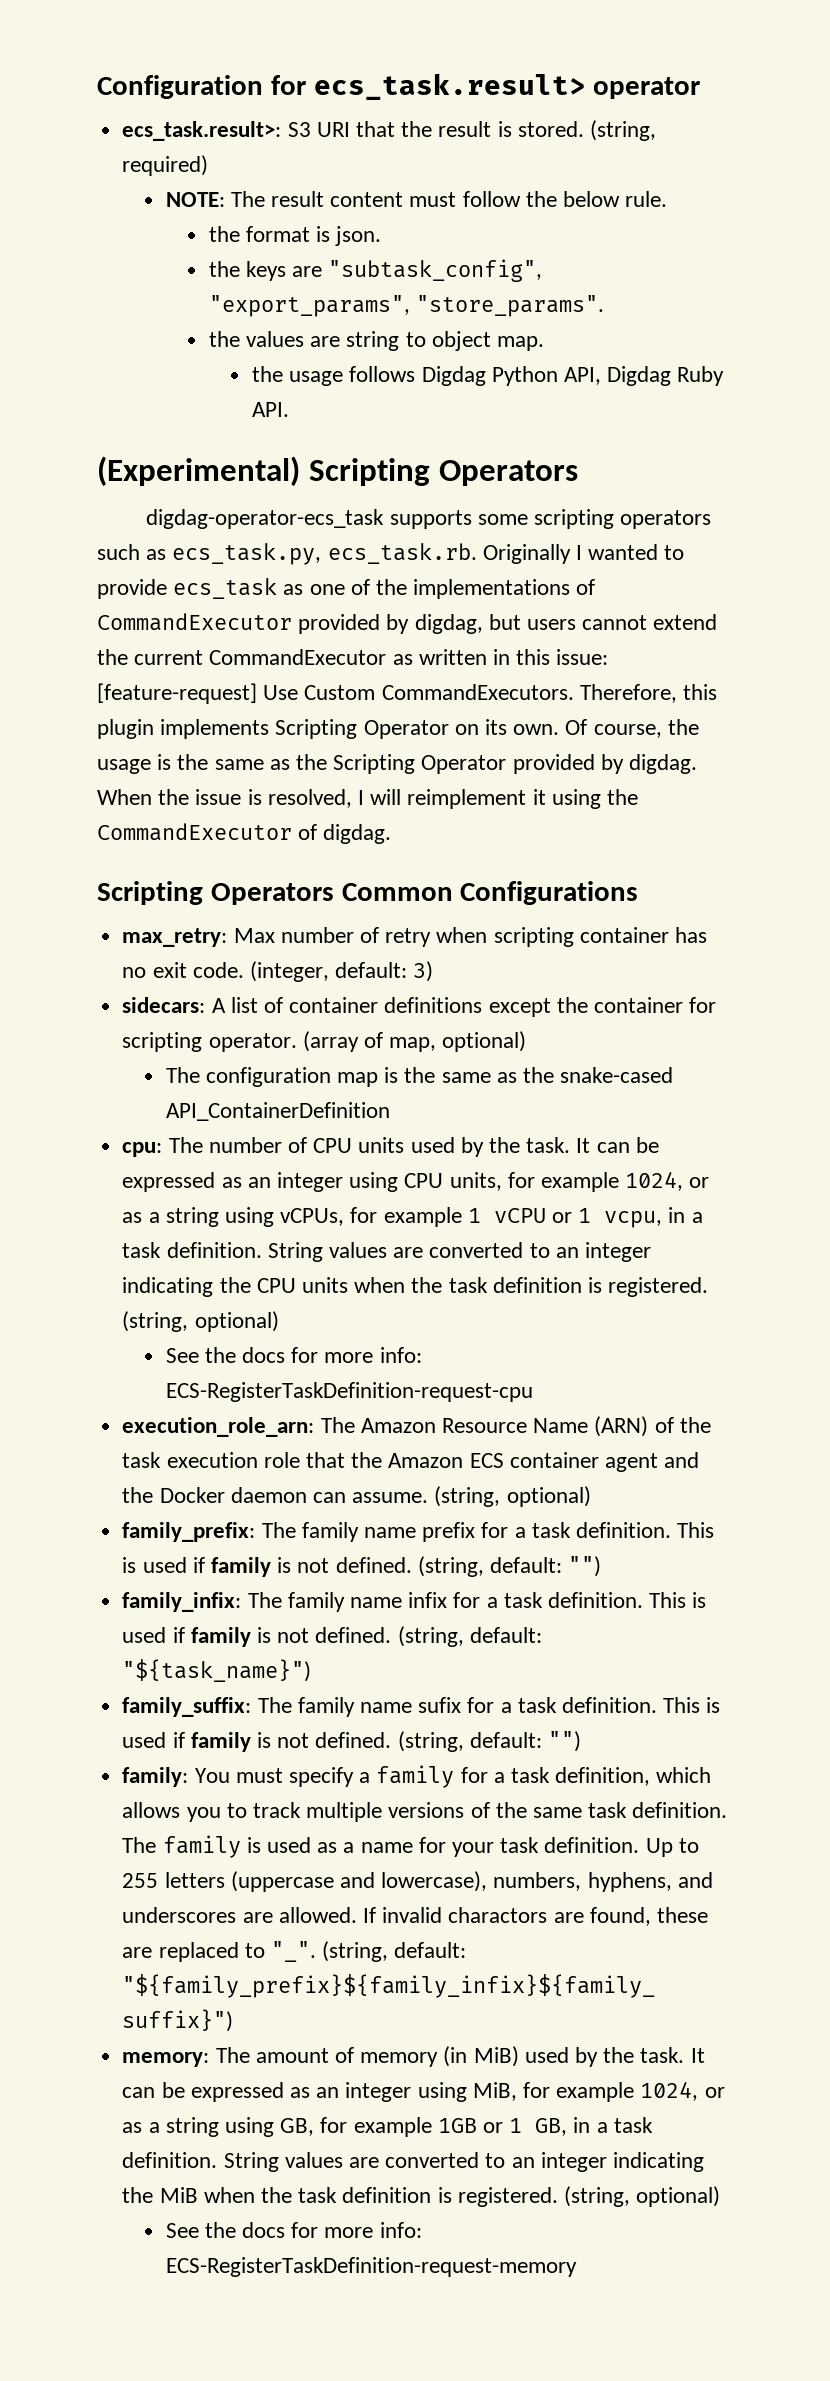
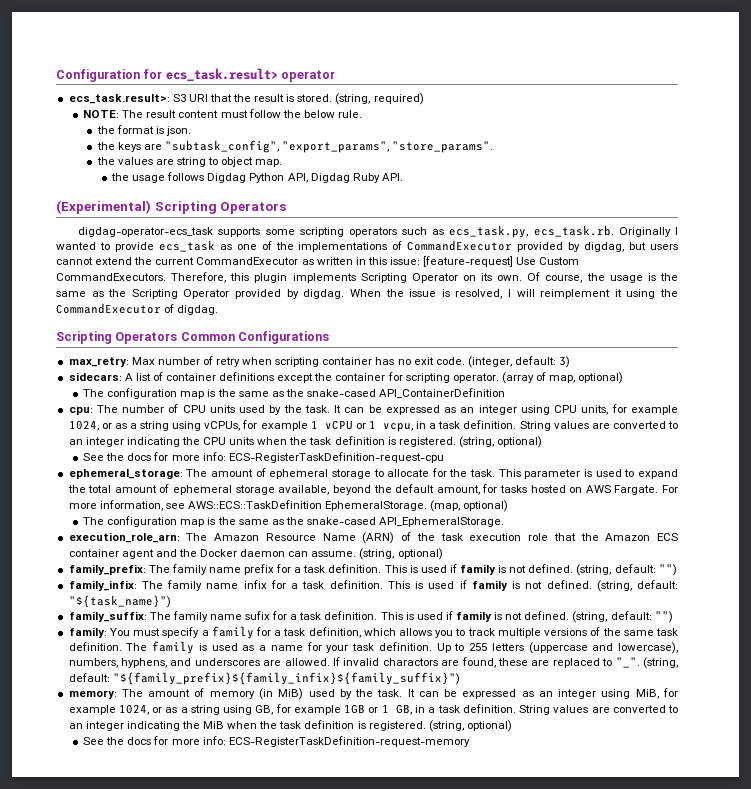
(533, 1392) none -> [68,468,679,479] [67,484,679,495] [68,500,509,512] [83,516,505,527] // ephemeral_storage: The amount of ephemeral storage to allocate for the task. This parameter is used to expand the total amount of ephemeral storage available, beyond the default amount, for tasks hosted on AWS Fargate. For more information, see AWS::ECS::TaskDefinition EphemeralStorage. (map, optional) // The configuration map is the same as the snake-cased API_EphemeralStorage.

